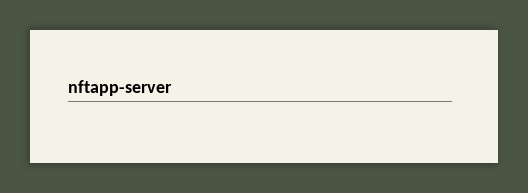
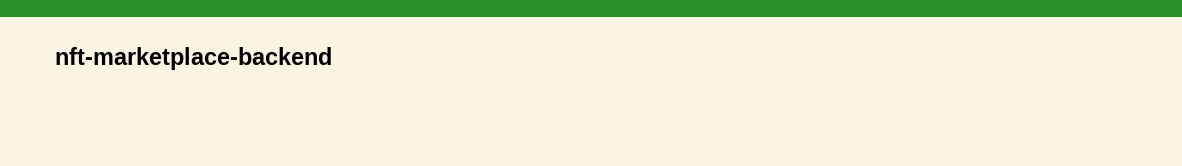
[68,80,172,96] nftapp-server -> [55,47,332,70] nft-marketplace-backend

